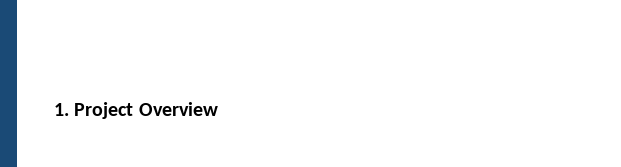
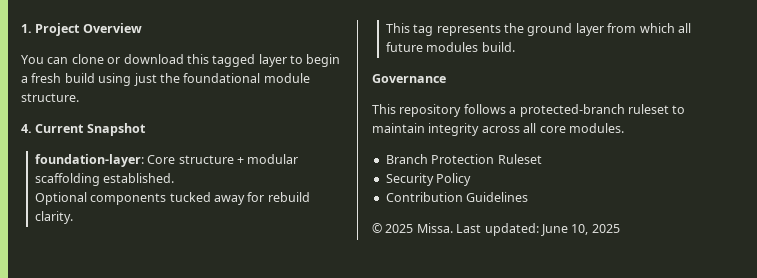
(218, 109) none -> [21,54,341,67] [21,73,310,86] [21,93,79,102] [21,123,146,136] [34,154,299,167] [34,173,175,186] [34,192,310,205] [34,211,73,224] [385,23,691,36] [385,42,515,52] [372,74,446,83] [372,104,686,117] [372,123,624,136] [385,154,542,164] [385,173,472,186] [385,192,529,202] [372,223,620,236] // You can clone or download this tagged layer to begin a fresh build using just the foundational module structure. // 4. Current Snapshot // foundation-layer: Core structure + modular scaffolding established. // Optional components tucked away for rebuild clarity. // This tag represents the ground layer from which all future modules build. // Governance // This repository follows a protected-branch ruleset to maintain integrity across all core modules. // Branch Protection Ruleset // Security Policy // Contribution Guidelines // © 2025 Missa. Last updated: June 10, 2025

